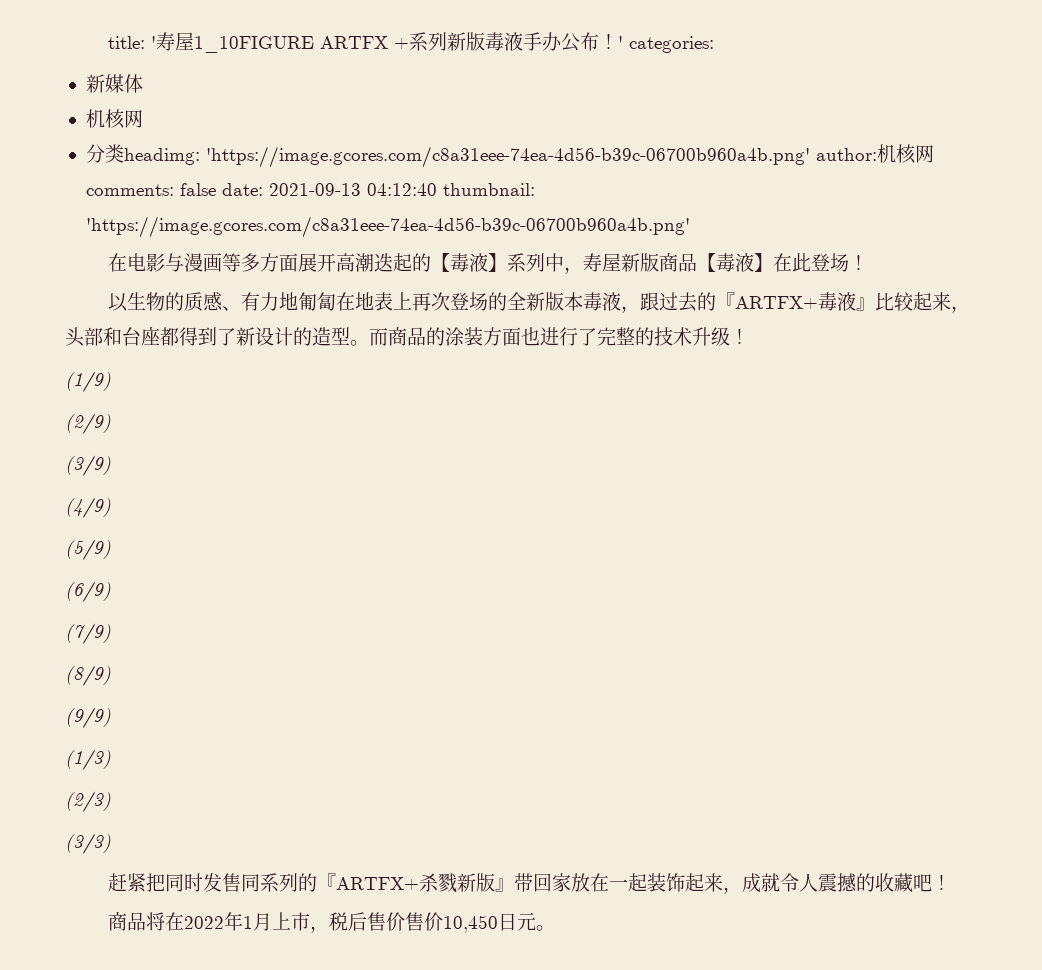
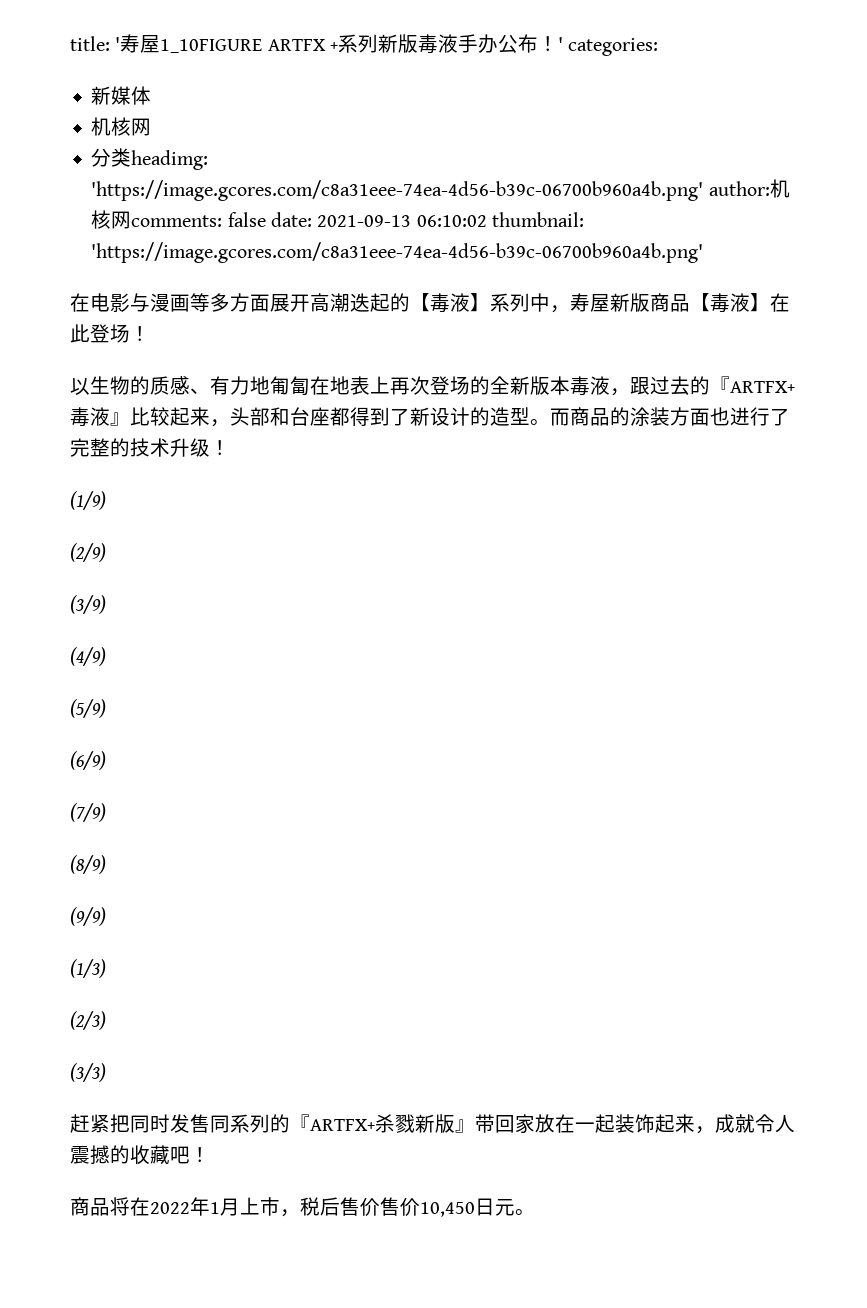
[366,183,437,196] 04:12:40 -> [416,215,487,227] 06:10:02

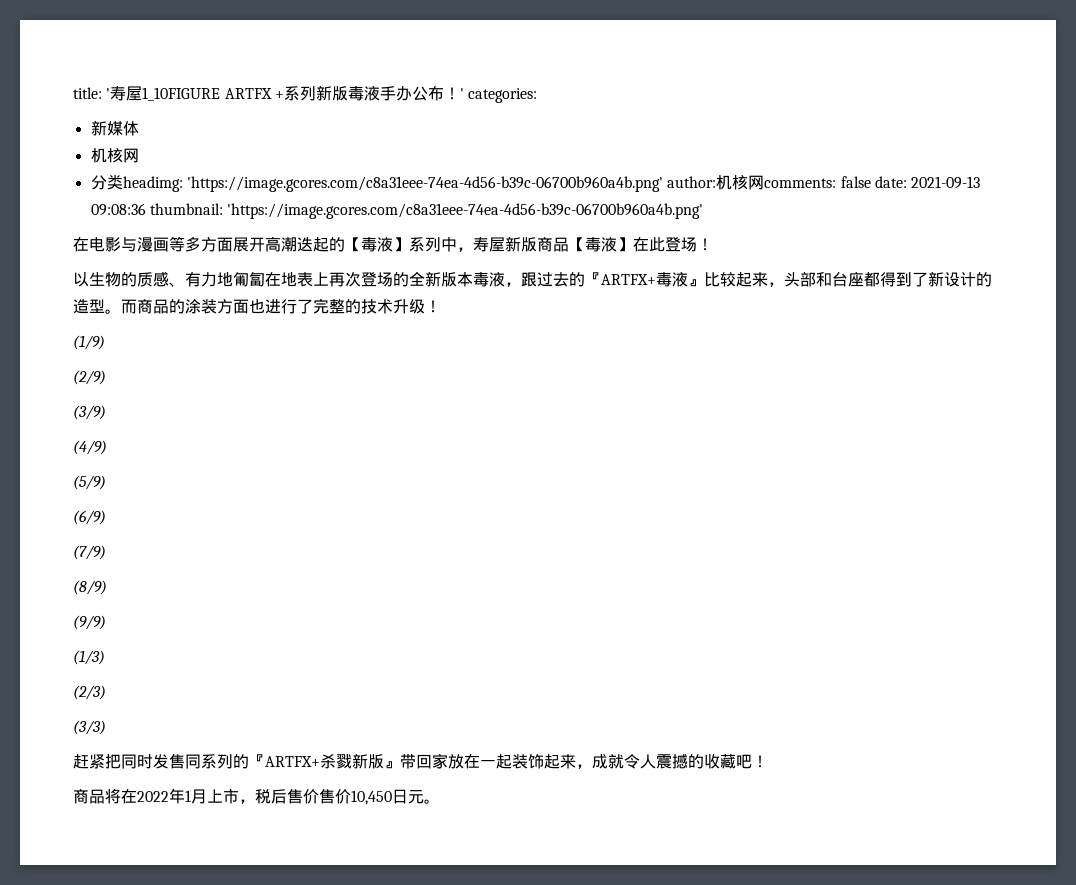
[416,215,487,227] 06:10:02 -> [90,203,146,216] 09:08:36

